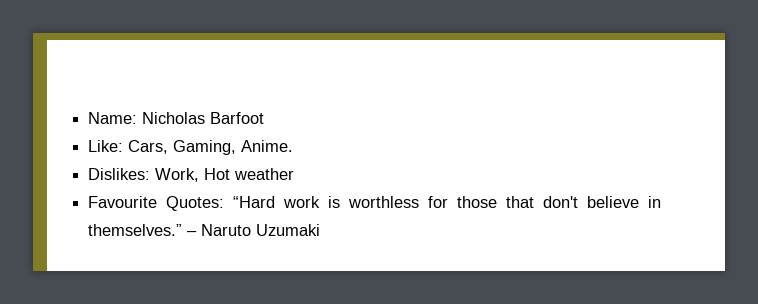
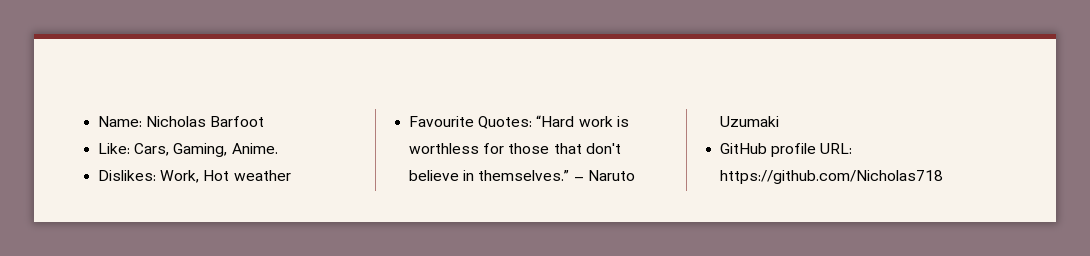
(321, 230) none -> [720,143,853,157] [720,170,944,184] // GitHub profile URL: https://github.com/Nicholas718

